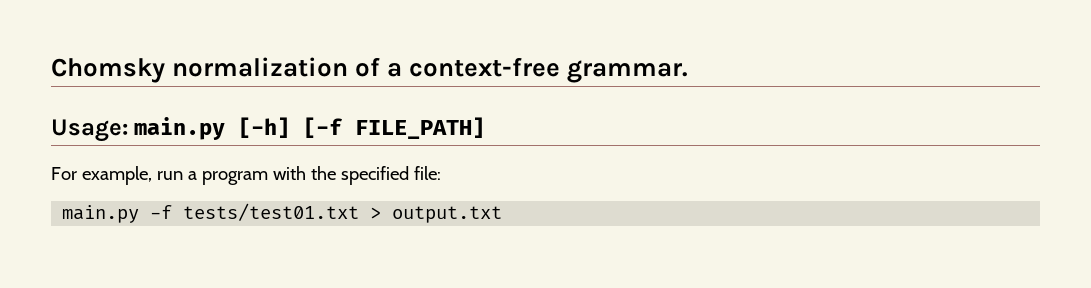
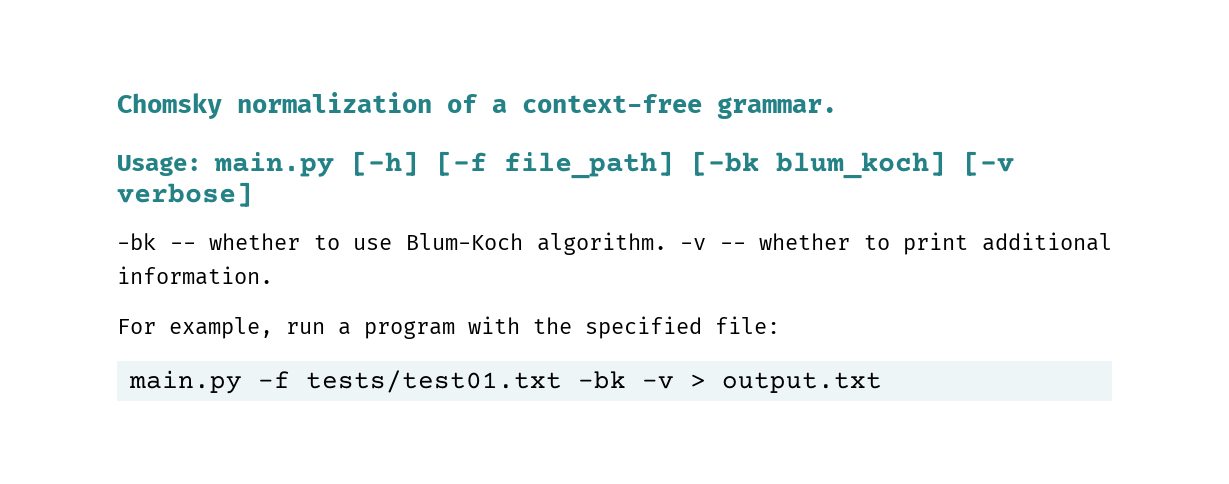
[355,117,486,139] FILE_PATH] -> [504,151,1014,179] [117,182,253,207] [117,232,1113,255] [117,266,273,285] file_path] [-bk blum_koch] [-v verbose] // -bk -- whether to use Blum-Koch algorithm. -v -- whether to print additional information.
(360, 212) none -> [577,371,674,389] -bk -v

